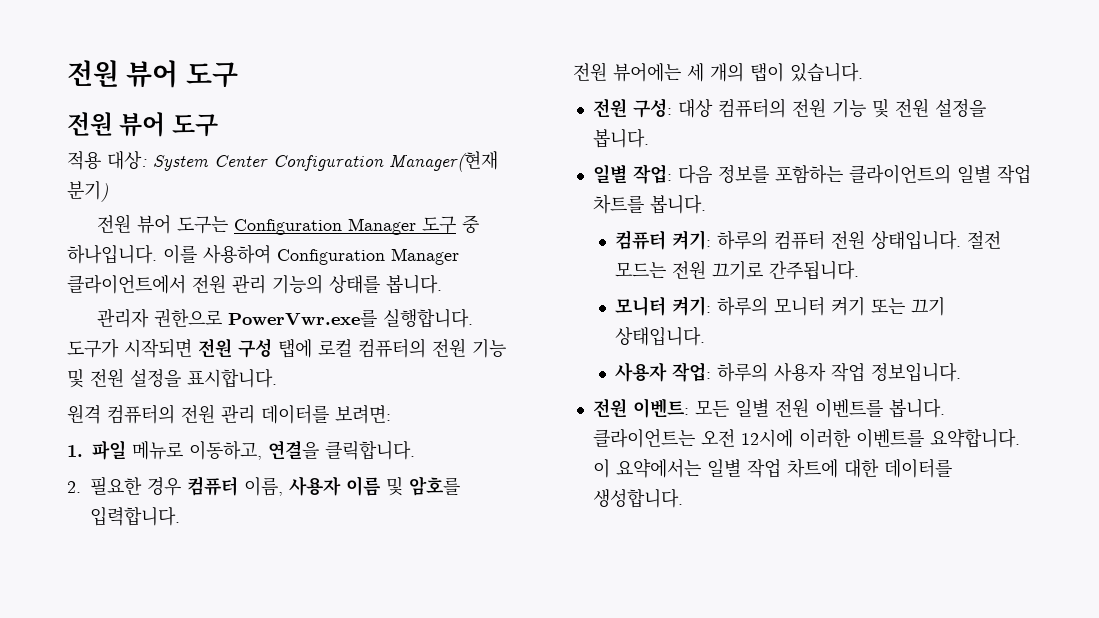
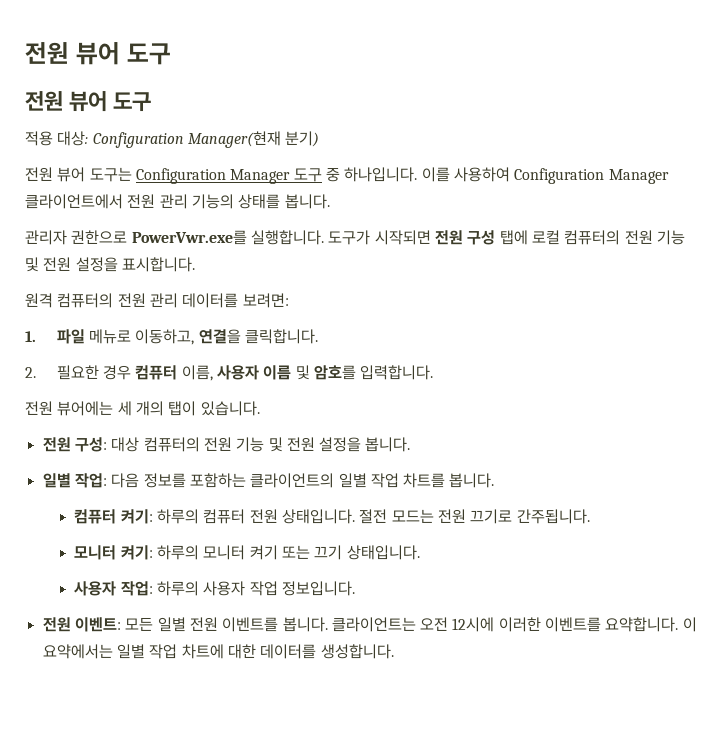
[153,155,268,171] System Center -> (89, 138) none

